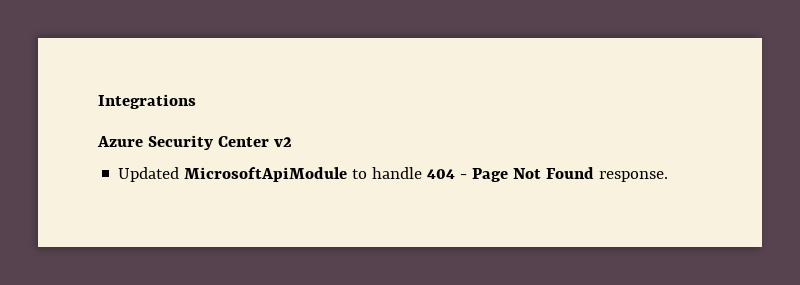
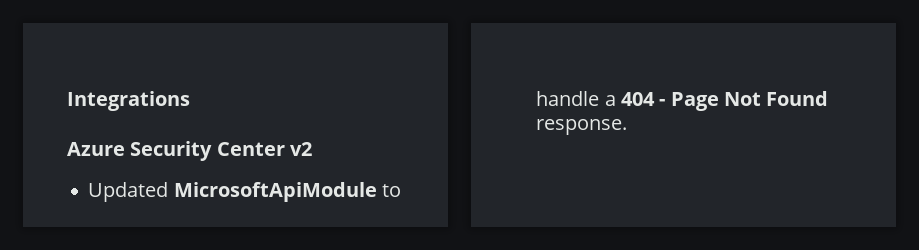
(423, 173) none -> [604,95,616,106] a

